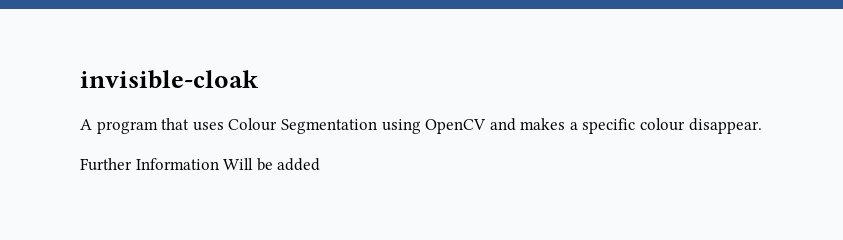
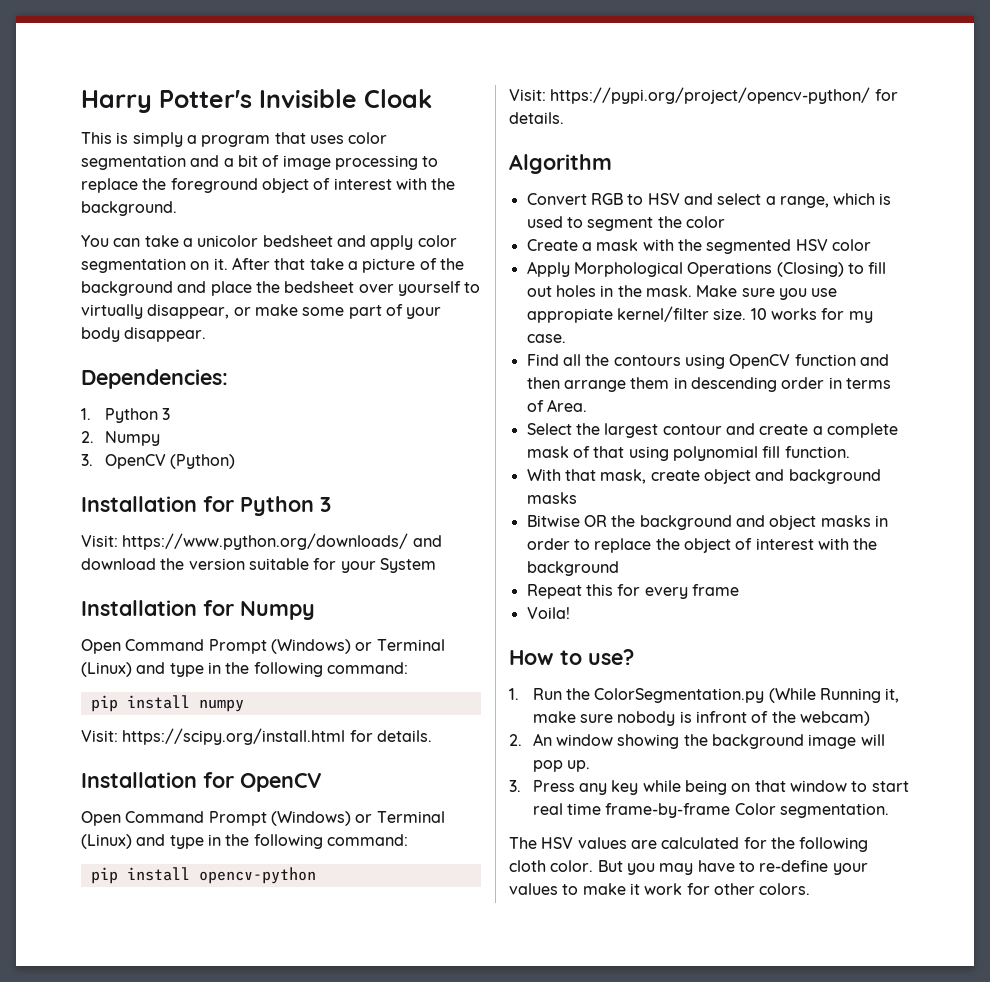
[80,70,259,89] [80,118,762,134] [80,158,321,171] invisible-cloak // A program that uses Colour Segmentation using OpenCV and makes a specific colour disappear. // Further Information Will be added -> [81,89,432,113] [81,132,388,147] [81,155,439,170] [81,178,456,193] [81,201,177,216] [81,235,457,250] [81,257,464,273] [81,281,481,296] [81,304,442,319] [81,327,207,342] [81,369,228,389] [81,408,171,423] [81,431,160,446] [81,454,236,469] [81,496,331,516] [81,533,442,550] [81,558,436,573] [81,600,315,620] [81,639,445,654] [81,662,408,677] [90,695,244,712] [81,728,432,745] [81,772,322,792] [81,811,445,826] [81,834,408,849] [90,867,316,884] [509,87,898,104] [509,112,564,124] [509,154,612,174] [526,193,892,208] [526,216,725,231] [526,239,871,254] [526,261,887,277] [526,285,838,300] [526,306,873,323] [526,334,566,343] [526,354,889,369] [526,377,891,392] [526,399,587,412] [526,423,898,438] [526,446,850,461] [526,469,881,484] [526,492,577,504] [526,515,888,530] [526,538,878,553] [526,561,619,576] [526,584,739,599] [526,607,570,619] [509,649,634,665] [509,688,900,703] [532,711,870,726] [509,733,885,749] [532,760,591,772] [509,780,909,795] [532,803,890,818] [509,837,869,852] [509,860,868,875] [509,883,811,895] Harry Potter's Invisible Cloak // This is simply a program that uses color segmentation and a bit of image processing to replace the foreground object of interest with the background. // You can take a unicolor bedsheet and apply color segmentation on it. After that take a picture of the background and place the bedsheet over yourself to virtually disappear, or make some part of your body disappear. // Dependencies: // 1. Python 3 // 2. Numpy // 3. OpenCV (Python) // Installation for Python 3 // Visit: https://www.python.org/downloads/ and download the version suitable for your System // Installation for Numpy // Open Command Prompt (Windows) or Terminal (Linux) and type in the following command: // pip install numpy // Visit: https://scipy.org/install.html for details. // Installation for OpenCV // Open Command Prompt (Windows) or Terminal (Linux) and type in the following command: // pip install opencv-python // Visit: https://pypi.org/project/opencv-python/ for details. // Algorithm // Convert RGB to HSV and select a range, which is used to segment the color // Create a mask with the segmented HSV color // Apply Morphological Operations (Closing) to fill out holes in the mask. Make sure you use appropiate kernel/filter size. 10 works for my case. // Find all the contours using OpenCV function and then arrange them in descending order in terms of Area. // Select the largest contour and create a complete mask of that using polynomial fill function. // With that mask, create object and background masks // Bitwise OR the background and object masks in order to replace the object of interest with the background // Repeat this for every frame // Voila! // How to use? // 1. Run the ColorSegmentation.py (While Running it, make sure nobody is infront of the webcam) // 2. An window showing the background image will pop up. // 3. Press any key while being on that window to start real time frame-by-frame Color segmentation. // The HSV values are calculated for the following cloth color. But you may have to re-define your values to make it work for other colors.

